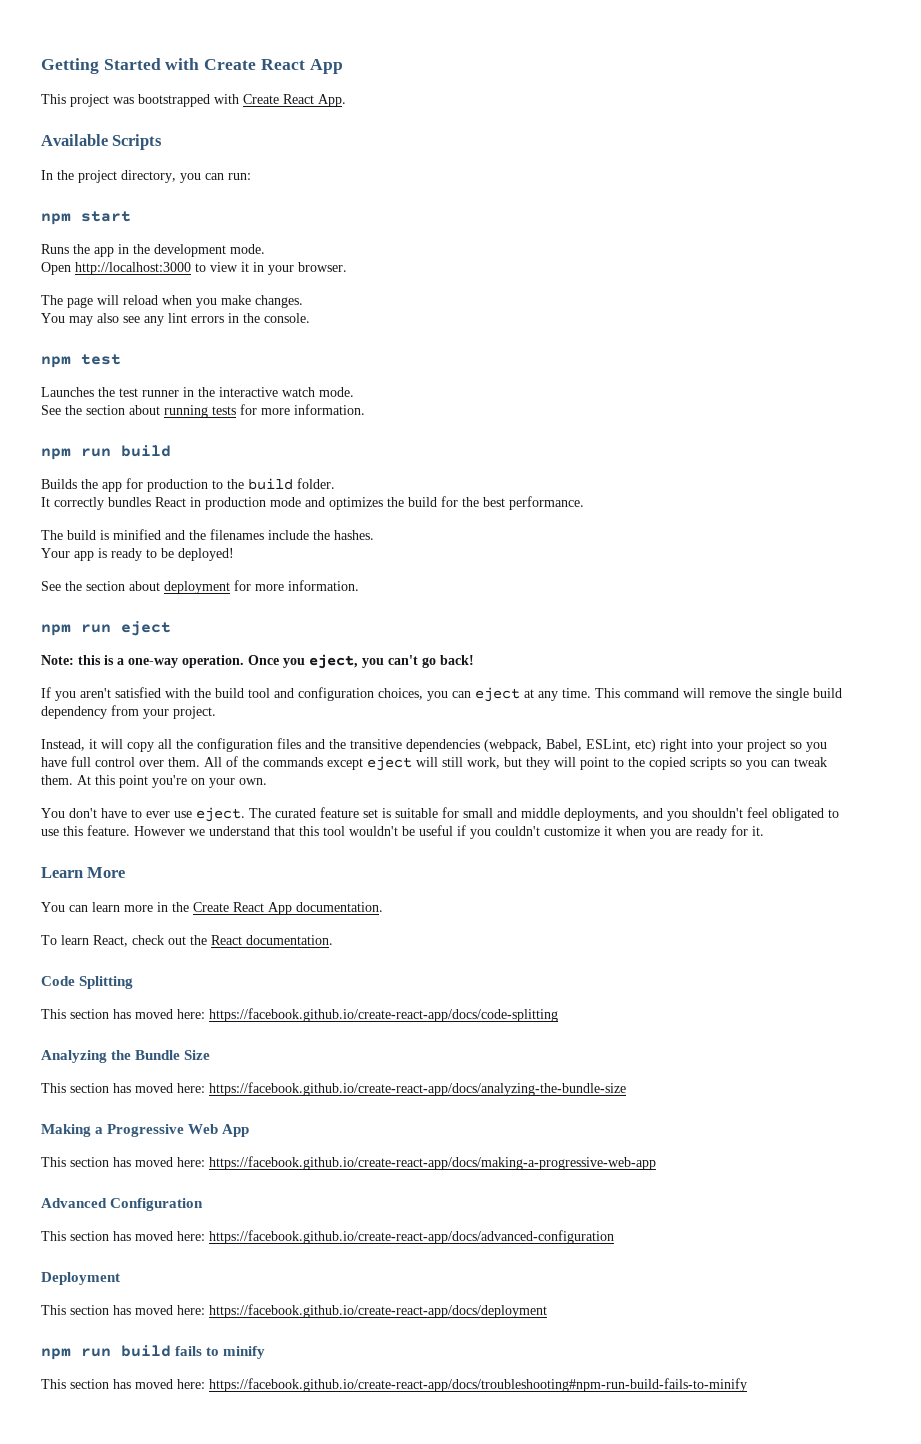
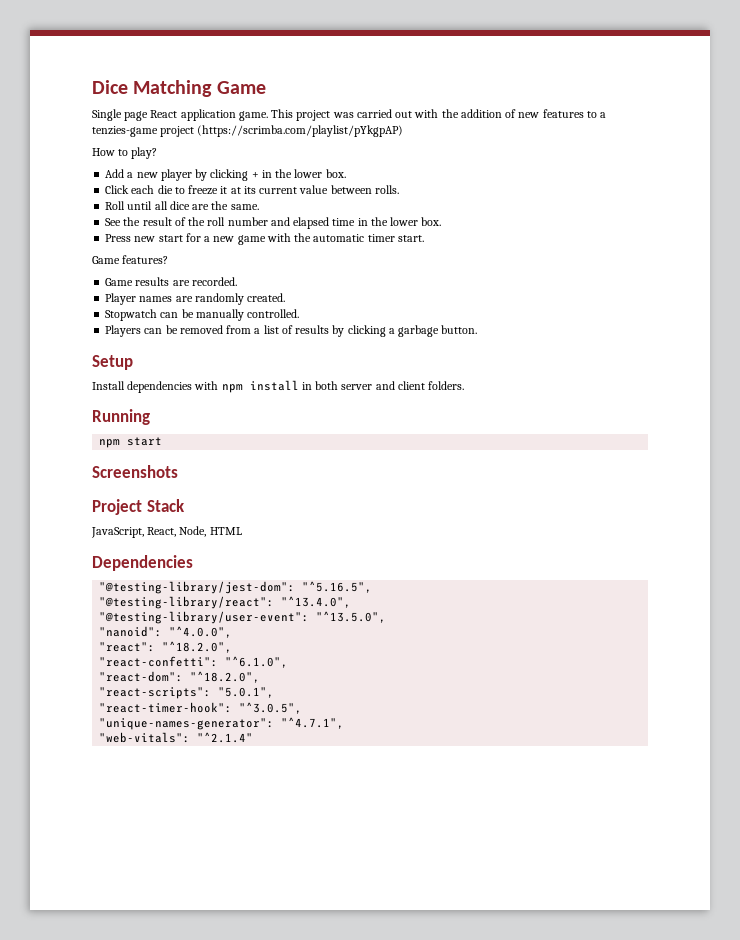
[41,58,343,74] [41,94,346,107] [41,134,163,150] [41,170,251,183] [41,211,131,225] [41,244,265,257] [41,262,347,275] [41,295,303,308] [41,313,310,326] [41,354,121,368] [41,387,354,397] [41,404,365,418] [41,445,171,460] [41,478,335,492] [41,496,584,510] [41,529,374,540] [41,548,234,561] [41,580,359,594] [41,621,171,636] [41,654,474,669] [41,687,842,702] [41,705,216,719] [41,738,827,752] [41,756,827,771] [41,775,267,788] [41,807,839,822] [41,825,764,839] [41,867,126,878] [41,902,383,915] [41,935,333,947] [41,976,134,989] [41,1008,558,1022] [41,1050,211,1063] [41,1082,626,1096] [41,1124,250,1137] [41,1156,656,1170] [41,1198,204,1211] [41,1230,614,1244] [41,1272,120,1285] [41,1304,547,1318] [41,1345,266,1360] [41,1378,747,1392] Getting Started with Create React App // This project was bootstrapped with Create React App. // Available Scripts // In the project directory, you can run: // npm start // Runs the app in the development mode. // Open http://localhost:3000 to view it in your browser. // The page will reload when you make changes. // You may also see any lint errors in the console. // npm test // Launches the test runner in the interactive watch mode. // See the section about running tests for more information. // npm run build // Builds the app for production to the build folder. // It correctly bundles React in production mode and optimizes the build for the best performance. // The build is minified and the filenames include the hashes. // Your app is ready to be deployed! // See the section about deployment for more information. // npm run eject // Note: this is a one-way operation. Once you eject, you can't go back! // If you aren't satisfied with the build tool and configuration choices, you can eject at any time. This command will remove the single build dependency from your project. // Instead, it will copy all the configuration files and the transitive dependencies (webpack, Babel, ESLint, etc) right into your project so you have full control over them. All of the commands except eject will still work, but they will point to the copied scripts so you can tweak them. At this point you're on your own. // You don't have to ever use eject. The curated feature set is suitable for small and middle deployments, and you shouldn't feel obligated to use this feature. However we understand that this tool wouldn't be useful if you couldn't customize it when you are ready for it. // Learn More // You can learn more in the Create React App documentation. // To learn React, check out the React documentation. // Code Splitting // This section has moved here: https://facebook.github.io/create-react-app/docs/code-splitting // Analyzing the Bundle Size // This section has moved here: https://facebook.github.io/create-react-app/docs/analyzing-the-bundle-size // Making a Progressive Web App // This section has moved here: https://facebook.github.io/create-react-app/docs/making-a-progressive-web-app // Advanced Configuration // This section has moved here: https://facebook.github.io/create-react-app/docs/advanced-configuration // Deployment // This section has moved here: https://facebook.github.io/create-react-app/docs/deployment // npm run build fails to minify // This section has moved here: https://facebook.github.io/create-react-app/docs/troubleshooting#npm-run-build-fails-to-minify -> [92,80,266,97] [92,109,607,121] [92,125,404,137] [92,147,158,159] [105,169,346,181] [105,185,399,195] [105,201,259,210] [105,217,442,229] [105,233,424,245] [92,255,169,264] [105,277,237,286] [105,293,286,305] [105,309,300,321] [105,325,478,337] [92,355,133,370] [92,380,465,393] [92,409,150,425] [99,437,163,448] [92,465,178,478] [92,499,185,515] [91,526,242,538] [92,555,193,571] [99,581,373,594] [99,596,352,609] [99,611,387,624] [99,626,233,638] [99,641,233,653] [99,656,289,668] [99,671,261,683] [99,687,275,699] [99,702,303,714] [99,717,345,730] [99,732,254,743] Dice Matching Game // Single page React application game. This project was carried out with the addition of new features to a tenzies-game project (https://scrimba.com/playlist/pYkgpAP) // How to play? // Add a new player by clicking + in the lower box. // Click each die to freeze it at its current value between rolls. // Roll until all dice are the same. // See the result of the roll number and elapsed time in the lower box. // Press new start for a new game with the automatic timer start. // Game features? // Game results are recorded. // Player names are randomly created. // Stopwatch can be manually controlled. // Players can be removed from a list of results by clicking a garbage button. // Setup // Install dependencies with npm install in both server and client folders. // Running // npm start // Screenshots // Project Stack // JavaScript, React, Node, HTML // Dependencies // "@testing-library/jest-dom": "^5.16.5", // "@testing-library/react": "^13.4.0", // "@testing-library/user-event": "^13.5.0", // "nanoid": "^4.0.0", // "react": "^18.2.0", // "react-confetti": "^6.1.0", // "react-dom": "^18.2.0", // "react-scripts": "5.0.1", // "react-timer-hook": "^3.0.5", // "unique-names-generator": "^4.7.1", // "web-vitals": "^2.1.4"

